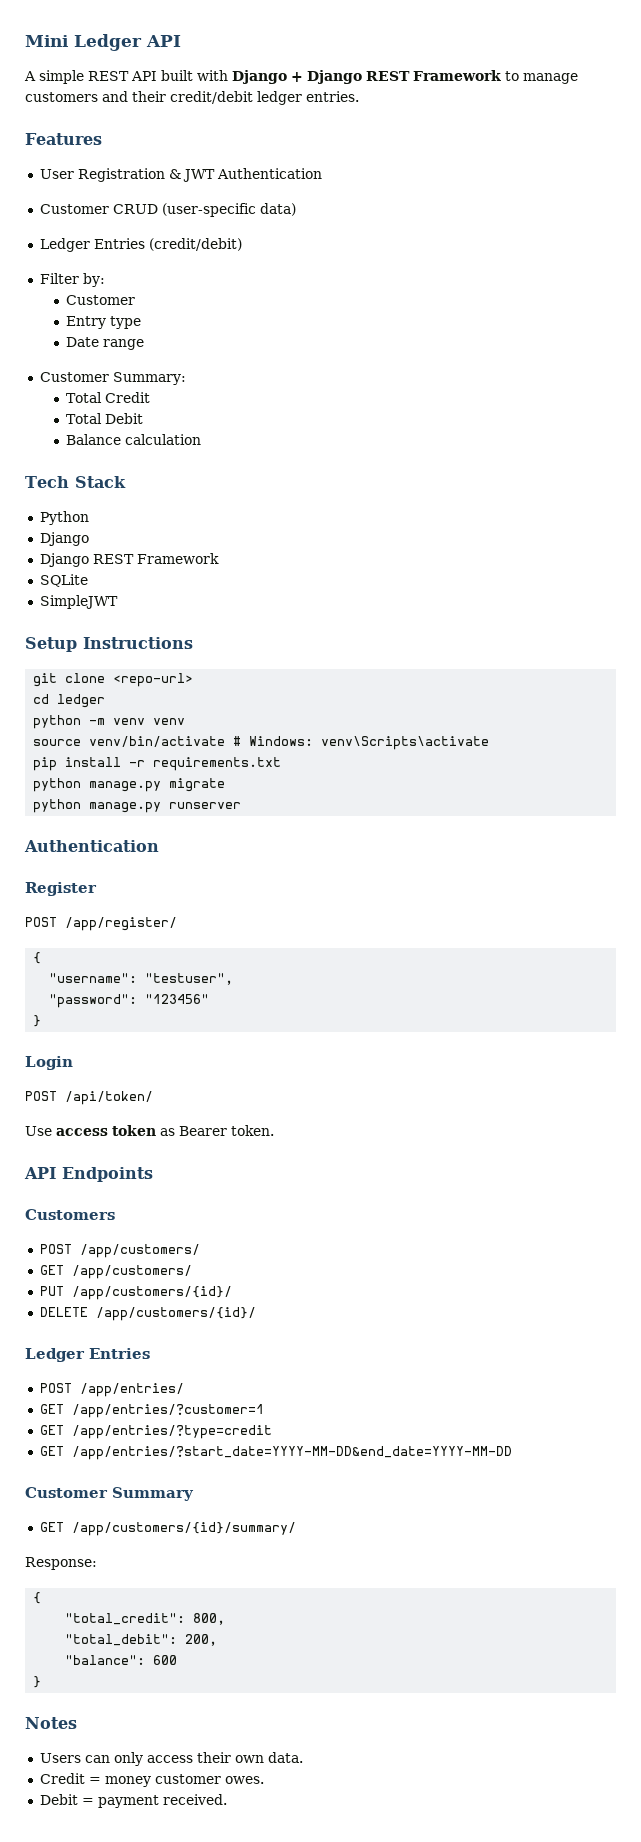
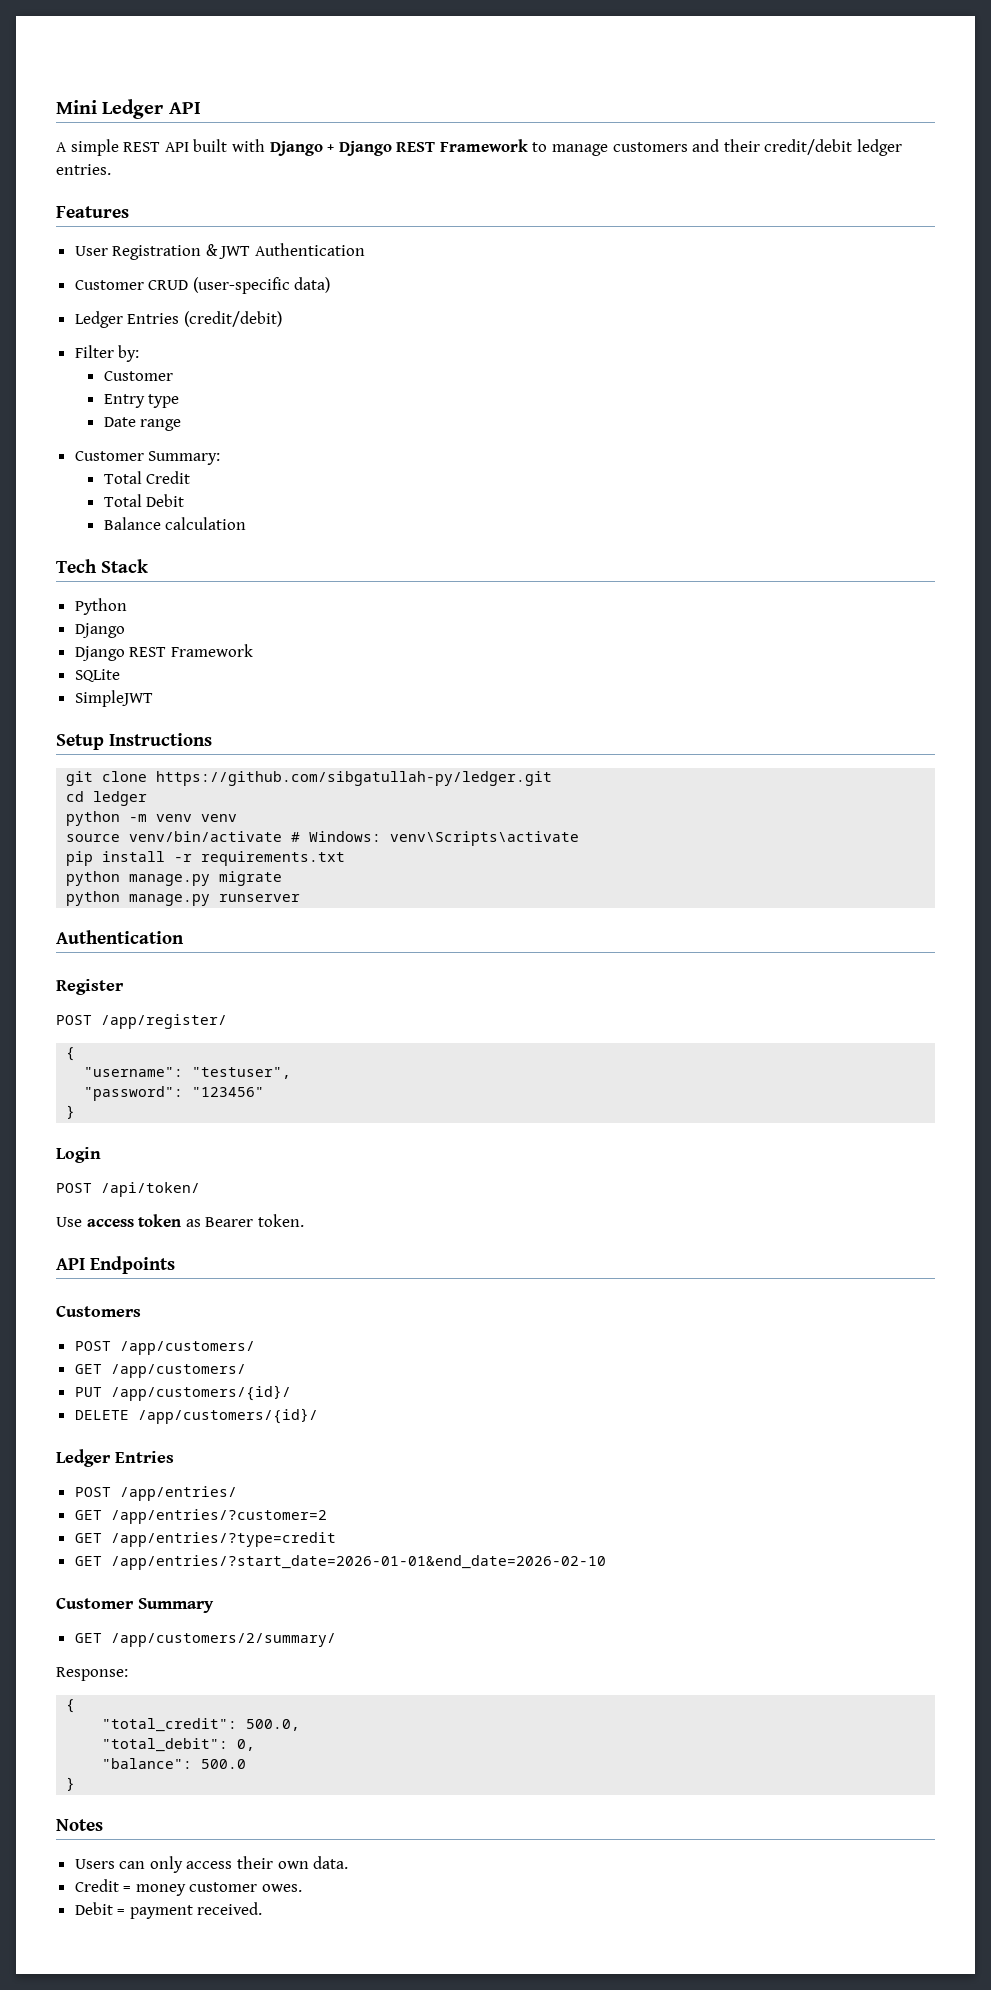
[113,673,194,687] <repo-url> -> [156,771,553,786] https://github.com/sibgatullah-py/ledger.git
[71,1404,264,1418] /app/entries/?customer=1 -> [110,1509,327,1524] /app/entries/?customer=2
[71,1446,512,1460] /app/entries/?start_date=YYYY-MM-DD&end_date=YYYY-MM-DD -> [110,1555,606,1570] /app/entries/?start_date=2026-01-01&end_date=2026-02-10
[71,1522,296,1536] /app/customers/{id}/summary/ -> [110,1633,336,1647] /app/customers/2/summary/
[193,1613,226,1625] 800, -> [246,1719,301,1731] 500.0,
[185,1634,218,1646] 200, -> [237,1739,256,1751] 0,
[153,1655,178,1665] 600 -> [201,1759,247,1769] 500.0

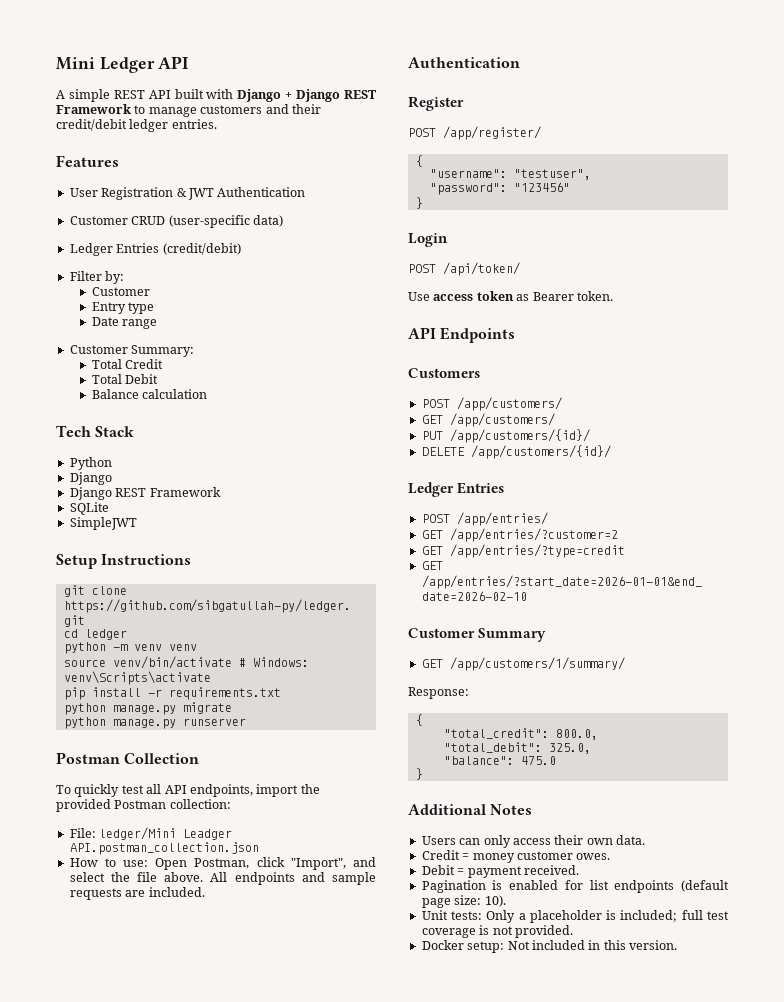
(301, 898) none -> [56,752,200,764] [56,784,320,797] [56,799,231,812] [69,827,233,840] [69,842,259,855] [69,857,376,870] [69,872,376,885] [69,887,205,900] // Postman Collection // To quickly test all API endpoints, import the provided Postman collection: // File: ledger/Mini Leadger API.postman_collection.json // How to use: Open Postman, click "Import", and select the file above. All endpoints and sample requests are included.
[110,1633,336,1647] /app/customers/2/summary/ -> [449,657,625,671] /app/customers/1/summary/
[246,1719,301,1731] 500.0, -> [555,729,598,740] 800.0,
[237,1739,256,1751] 0, -> [548,743,591,754] 325.0,
[201,1759,247,1769] [66,1777,76,1791] 500.0 // } // -> [520,756,556,765] [415,768,423,780] [408,804,486,815] 475.0 // } // Additional
(263, 1908) none -> [421,880,729,893] [421,895,506,908] [421,910,729,923] [421,925,573,938] [421,940,677,953] // Pagination is enabled for list endpoints (default page size: 10). // Unit tests: Only a placeholder is included; full test coverage is not provided. // Docker setup: Not included in this version.

